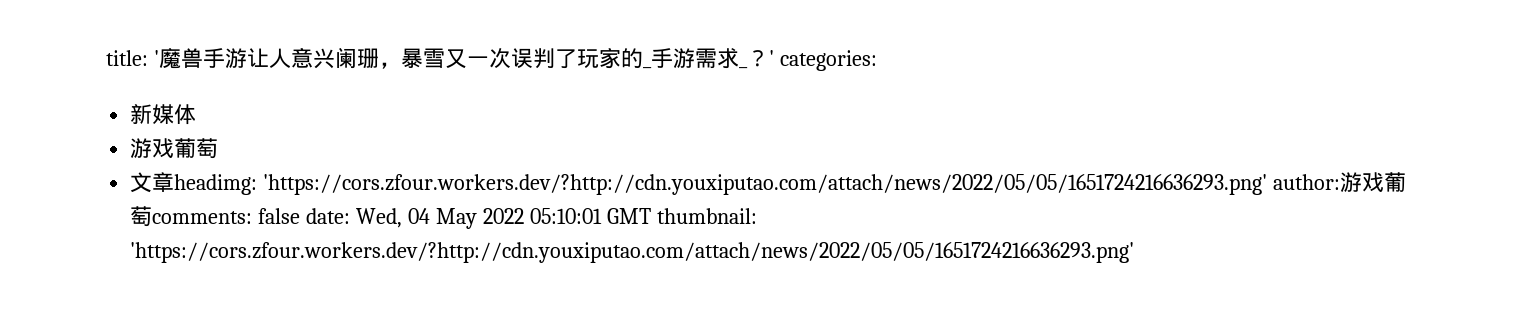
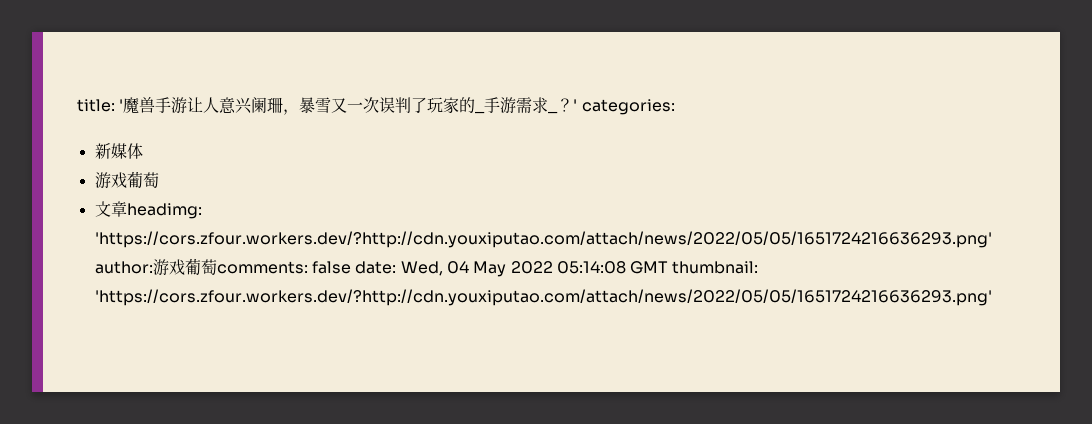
[529,208,602,224] 05:10:01 -> [556,261,626,274] 05:14:08

